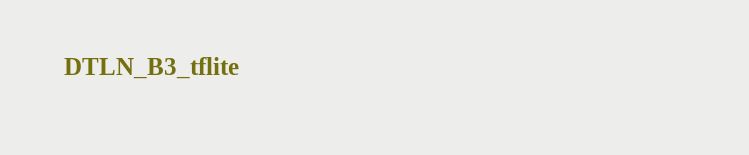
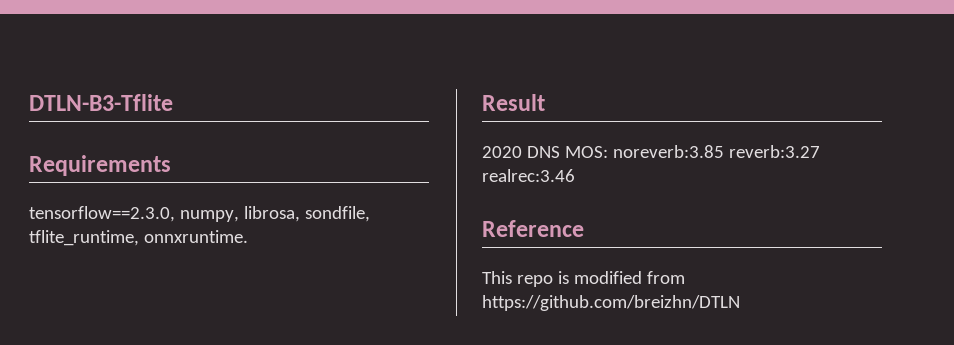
[64,57,239,79] DTLN_B3_tflite -> [29,94,173,111] [29,155,171,176] [29,206,370,222] [29,230,248,246] [482,94,545,111] [482,145,820,158] [482,169,575,182] [482,220,584,237] [482,271,685,287] [482,295,740,311] DTLN-B3-Tflite // Requirements // tensorflow==2.3.0, numpy, librosa, sondfile, tflite_runtime, onnxruntime. // Result // 2020 DNS MOS: noreverb:3.85 reverb:3.27 realrec:3.46 // Reference // This repo is modified from https://github.com/breizhn/DTLN

